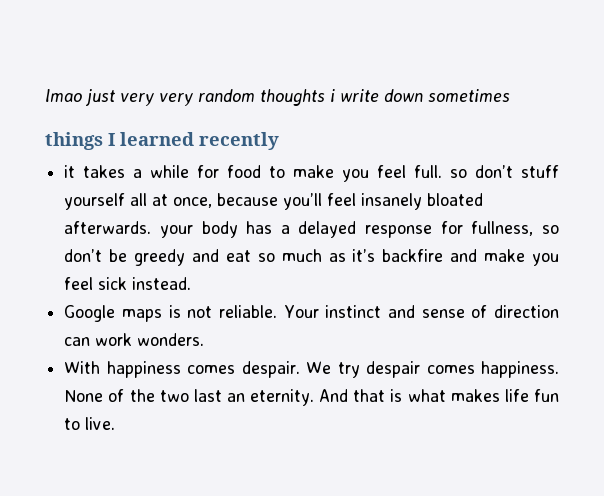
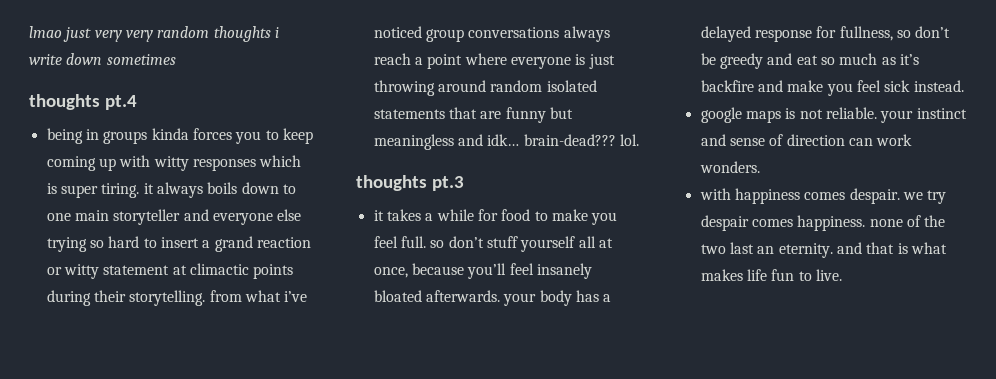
[45,132,279,150] things I learned recently -> [29,94,137,110] [46,128,313,144] [46,155,302,171] [46,182,296,198] [46,209,302,225] [46,236,311,252] [46,263,294,279] [46,290,308,306] [373,26,610,42] [373,53,615,69] [373,80,597,96] [373,107,573,123] [373,134,639,150] [356,175,464,191] thoughts pt.4 // being in groups kinda forces you to keep coming up with witty responses which is super tiring. it always boils down to one main storyteller and everyone else trying so hard to insert a grand reaction or witty statement at climactic points during their storytelling. from what i’ve noticed group conversations always reach a point where everyone is just throwing around random isolated statements that are funny but meaningless and idk… brain-dead??? lol. // thoughts pt.3
[64,305,116,322] Google -> [700,107,742,123] google
[283,305,319,318] Your -> [880,110,914,123] your
[64,361,101,374] With -> [699,188,731,200] with
[306,361,332,374] We -> [902,192,923,200] we
[481,361,559,378] [64,390,104,402] happiness. None -> [797,215,903,231] happiness. none
[319,389,349,402] And -> [836,242,862,254] and

